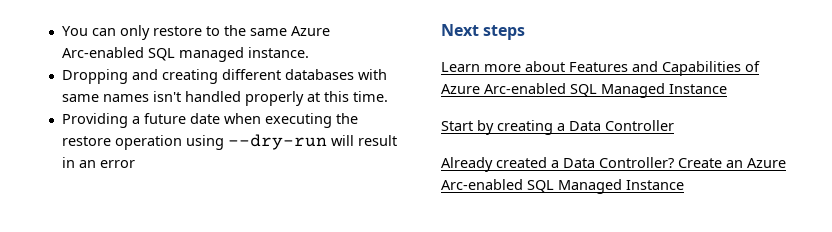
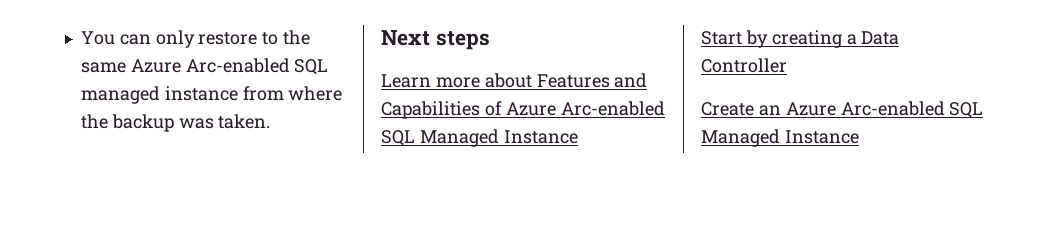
[247,47,309,58] [61,69,387,84] [61,91,388,106] [61,113,358,128] [61,134,397,150] [61,157,135,168] instance. // Dropping and creating different databases with same names isn't handled properly at this time. // Providing a future date when executing the restore operation using --dry-run will result in an error -> [164,86,343,101] [80,114,271,132] instance from where the backup was taken.
[441,157,674,172] Already created a Data Controller? -> (787, 65) none

